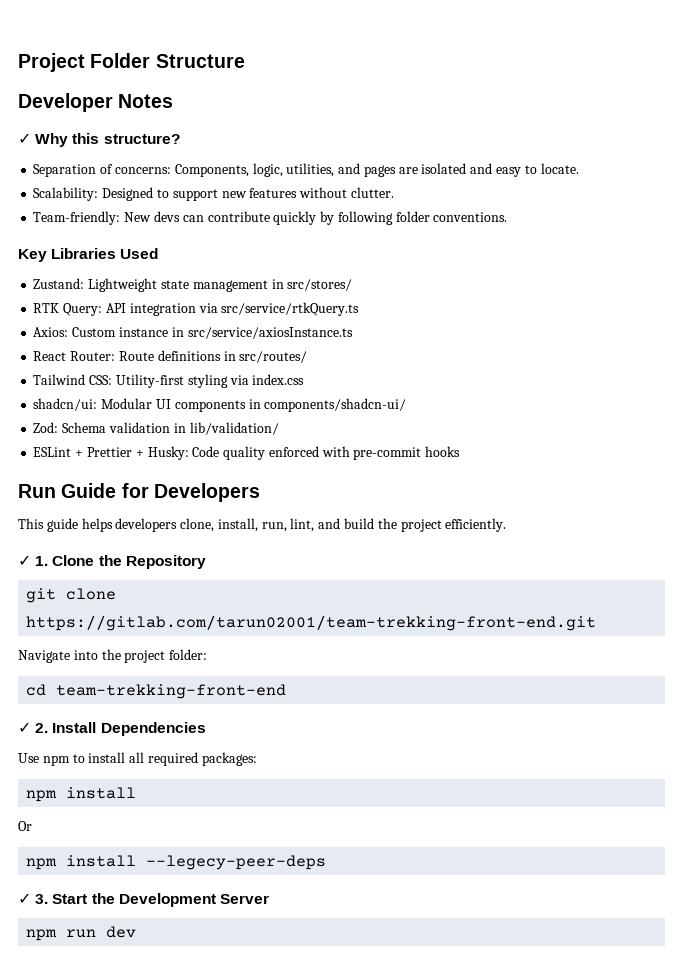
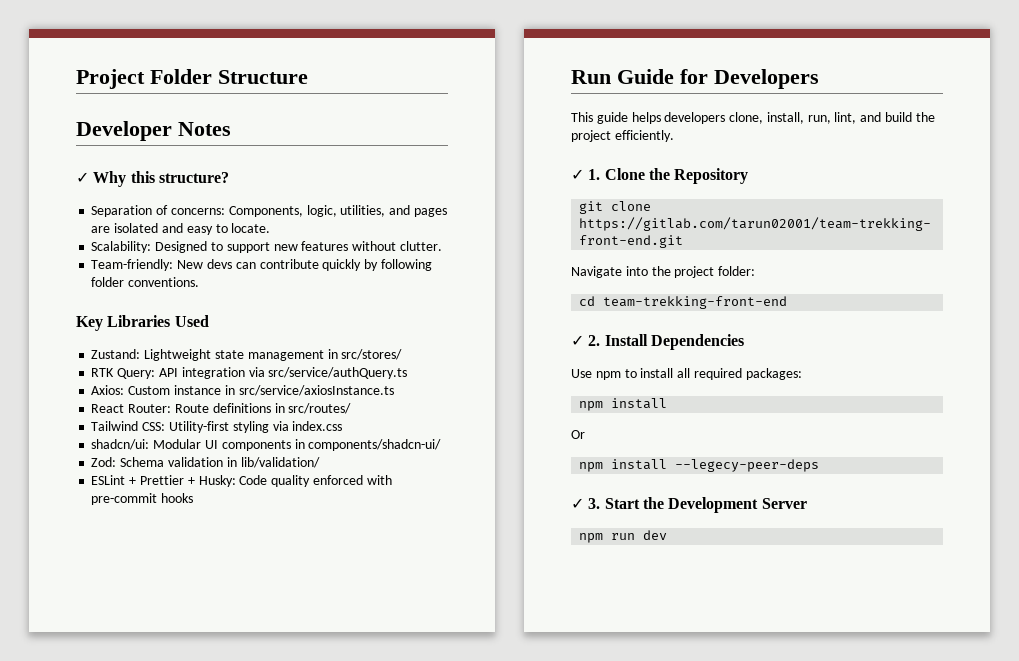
[221,302,360,316] src/service/rtkQuery.ts -> [268,367,408,379] src/service/authQuery.ts

